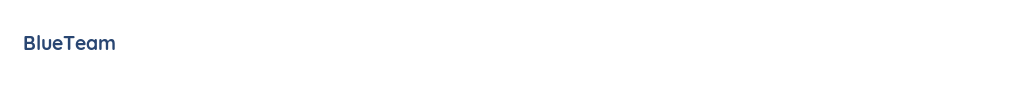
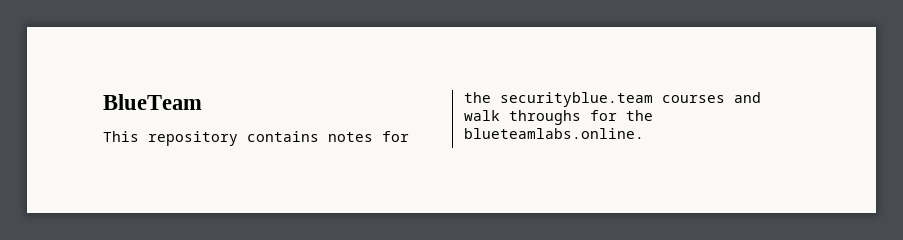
(116, 42) none -> [103,131,409,146] [464,92,761,107] [464,110,653,125] [464,128,644,139] // This repository contains notes for the securityblue.team courses and walk throughs for the blueteamlabs.online.

